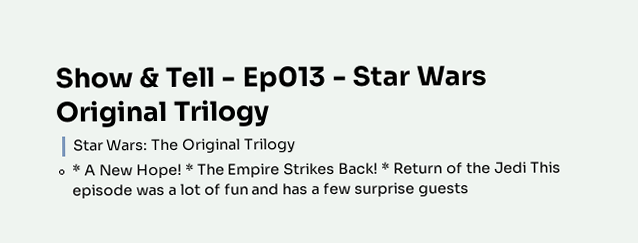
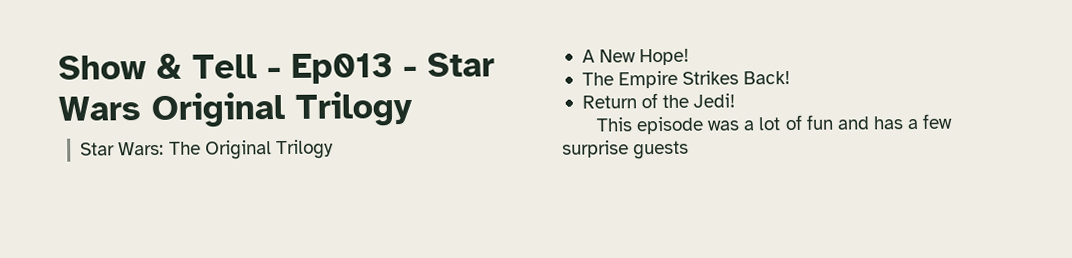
[71,163,81,176] * -> (334, 149) none
[184,162,194,175] * -> (690, 57) //
[381,161,391,174] * -> (791, 77) //
[493,161,527,174] Jedi -> [693,93,736,108] Jedi! //

